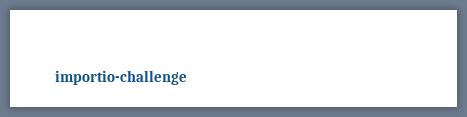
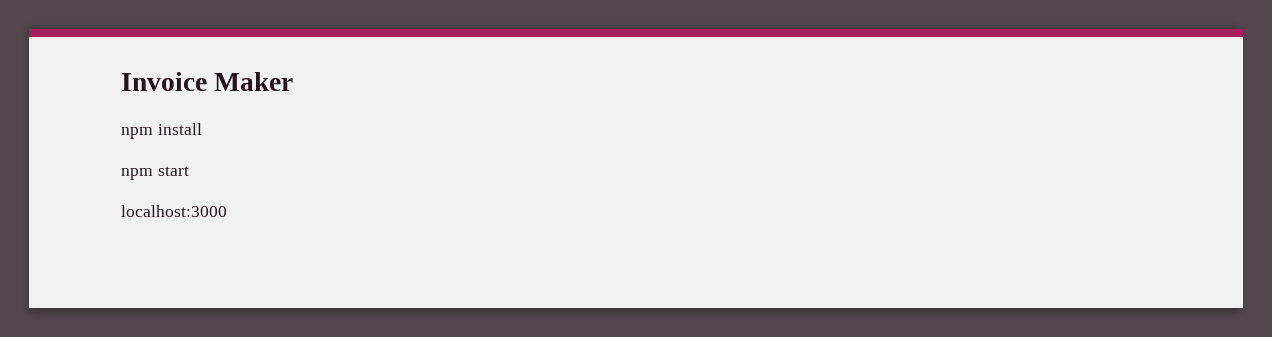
[55,70,187,85] importio-challenge -> [121,72,294,91] [121,123,202,139] [121,166,189,180] [121,205,227,217] Invoice Maker // npm install // npm start // localhost:3000

